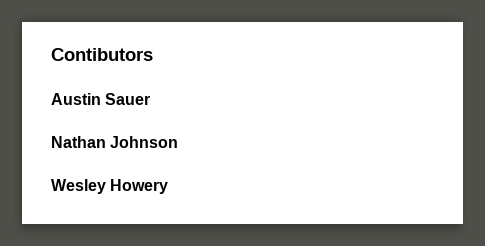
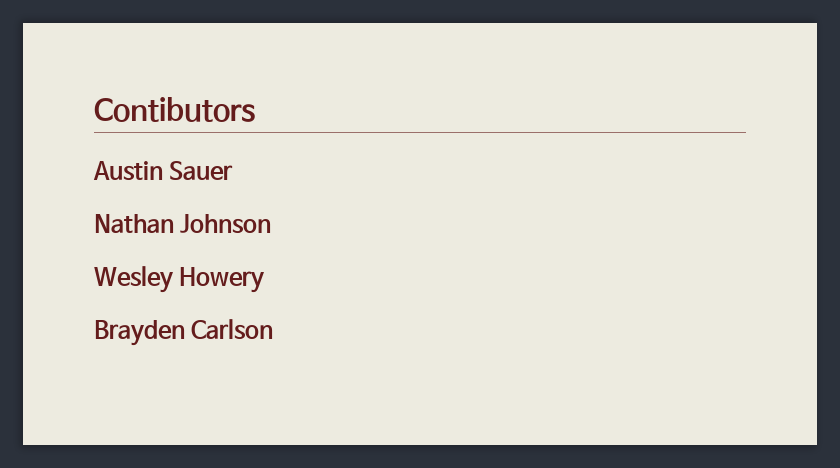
(169, 186) none -> [94,319,274,346] // Brayden Carlson

